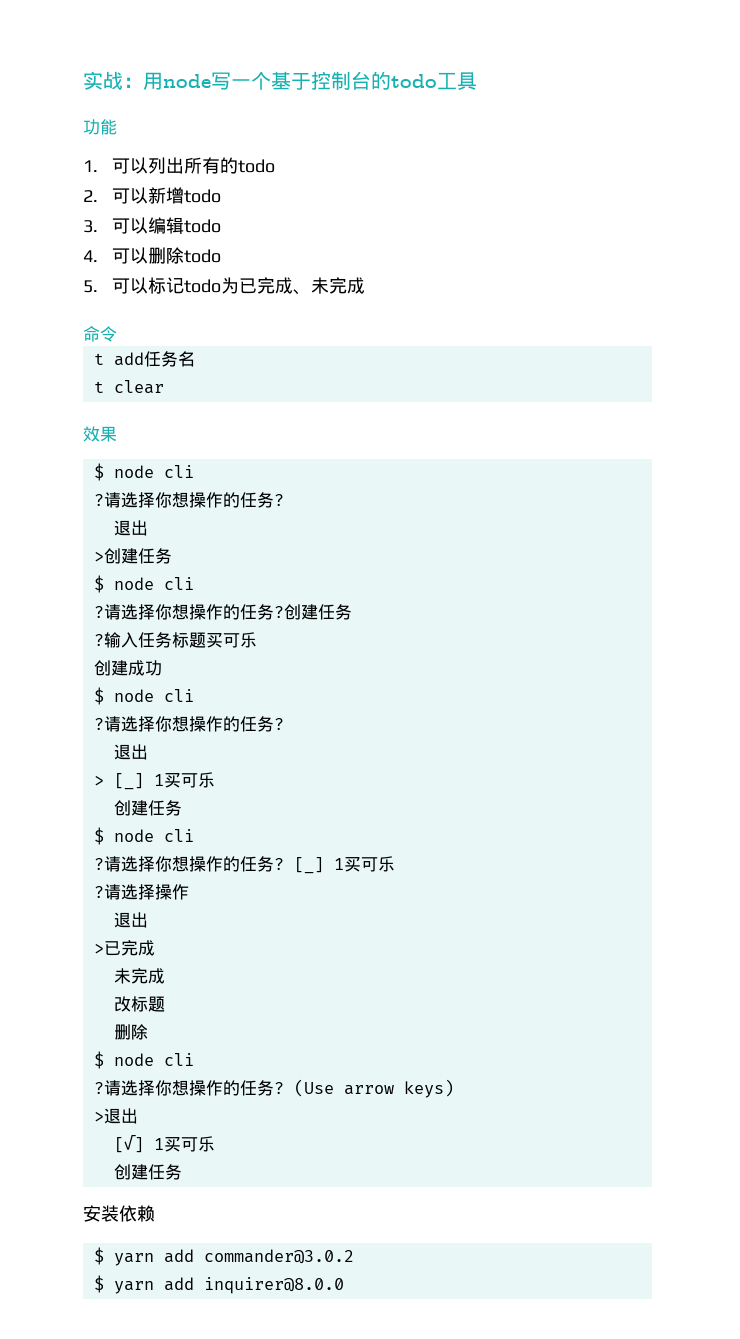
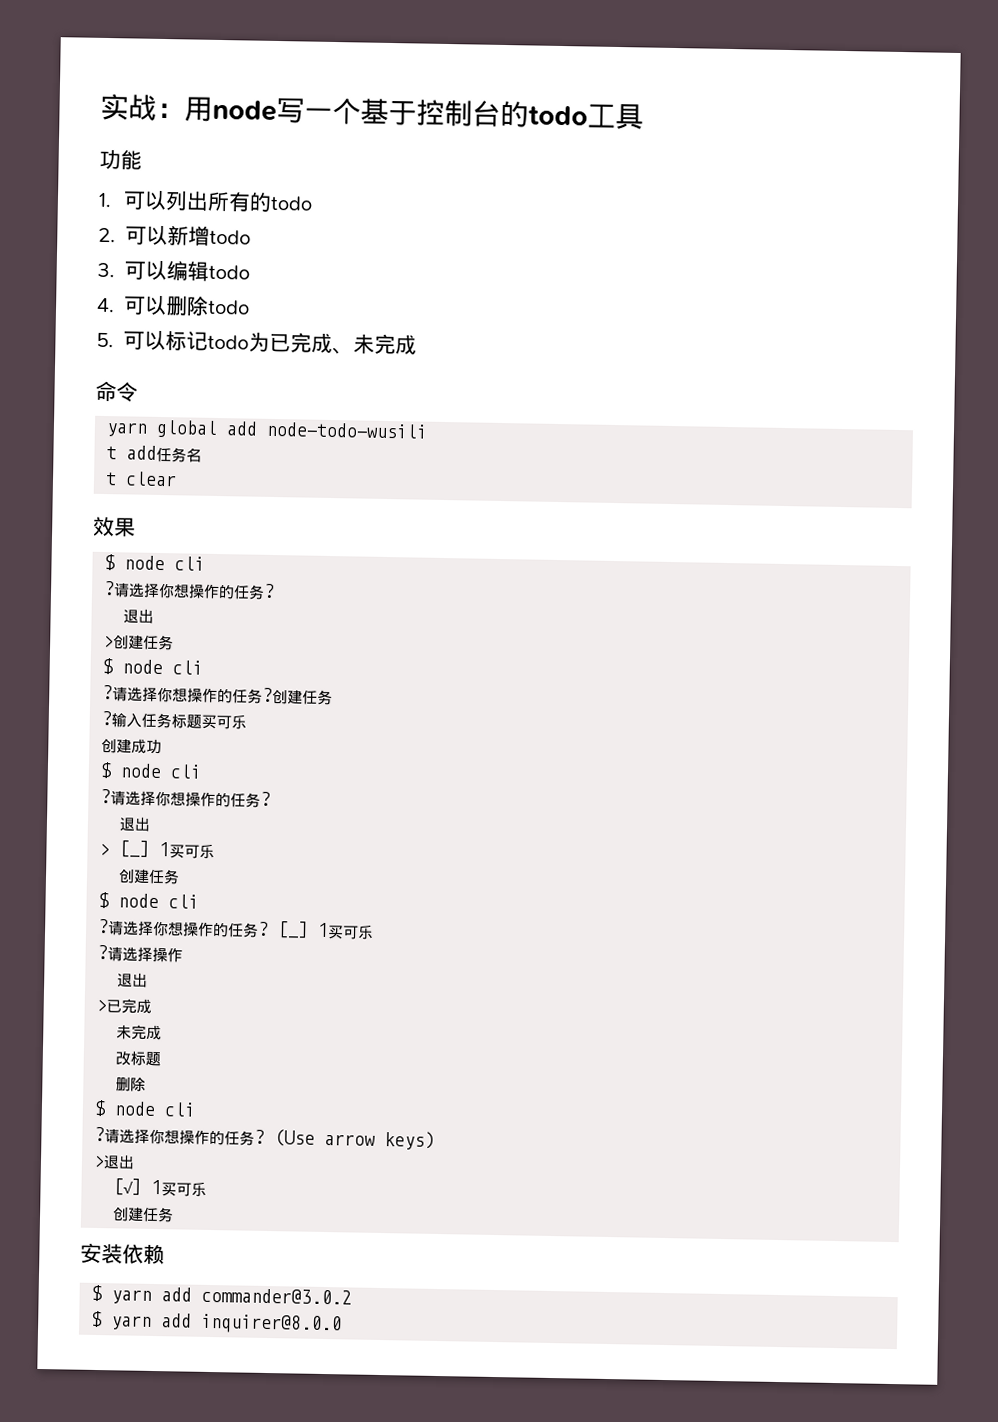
(117, 334) none -> [106,419,429,439] // yarn global add node-todo-wusili

